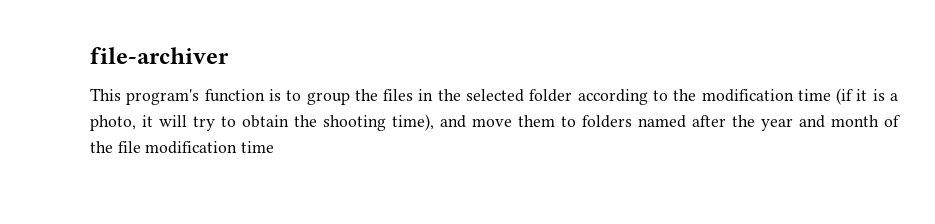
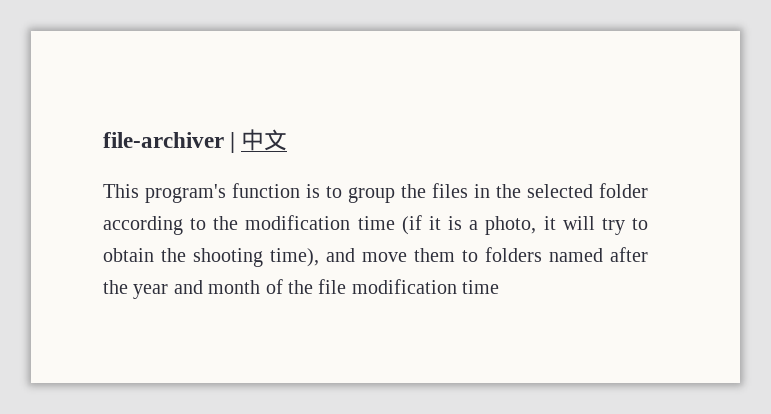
(229, 55) none -> [230,129,288,153] | 中文

